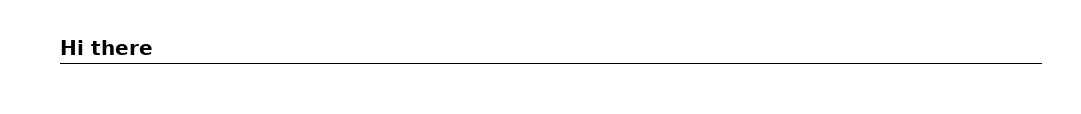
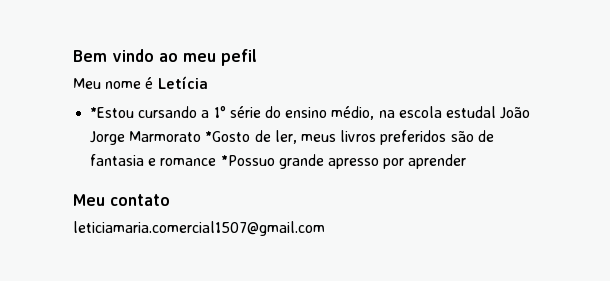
[60,40,153,55] Hi there -> [73,49,257,66] [73,76,208,89] [90,106,531,120] [90,130,494,145] [90,154,467,169] [73,194,170,206] [73,221,325,236] Bem vindo ao meu pefil // Meu nome é Letícia // *Estou cursando a 1° série do ensino médio, na escola estudal João Jorge Marmorato *Gosto de ler, meus livros preferidos são de fantasia e romance *Possuo grande apresso por aprender // Meu contato // leticiamaria.comercial1507@gmail.com

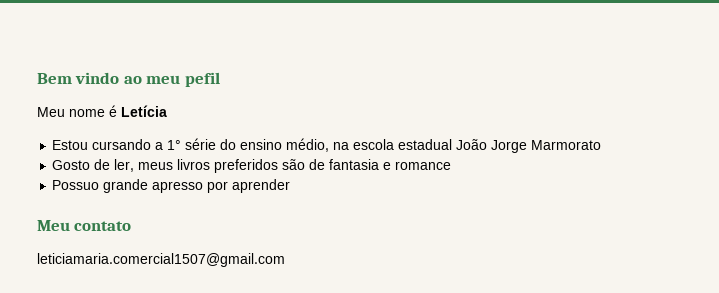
[90,107,135,118] *Estou -> [52,140,89,150] Estou
[445,106,496,118] estudal -> [398,139,453,150] estadual
[205,131,251,142] *Gosto -> [52,160,91,170] // Gosto
[220,155,275,166] *Possuo -> [52,180,100,190] // Possuo

